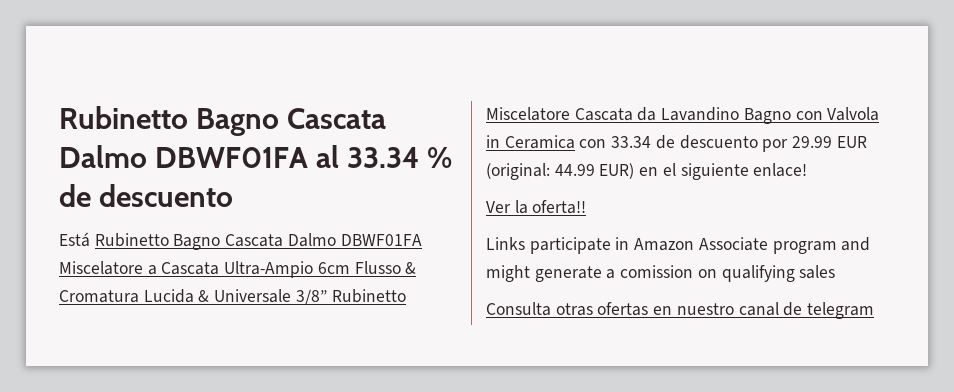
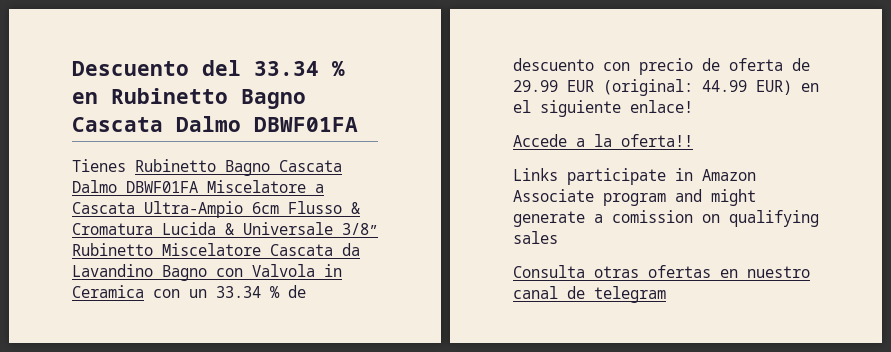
[59,106,387,136] [59,145,453,168] [59,184,234,207] [59,232,90,247] Rubinetto Bagno Cascata Dalmo DBWF01FA al 33.34 % de descuento // Está -> [72,60,345,76] [72,88,306,109] [72,116,358,132] [72,159,126,172] Descuento del 33.34 % en Rubinetto Bagno Cascata Dalmo DBWF01FA // Tienes
[611,135,789,152] 33.34 de descuento por -> [189,285,306,298] [513,58,810,75] un 33.34 % de descuento con precio de oferta de
[486,201,511,213] Ver -> [513,134,585,147] Accede a

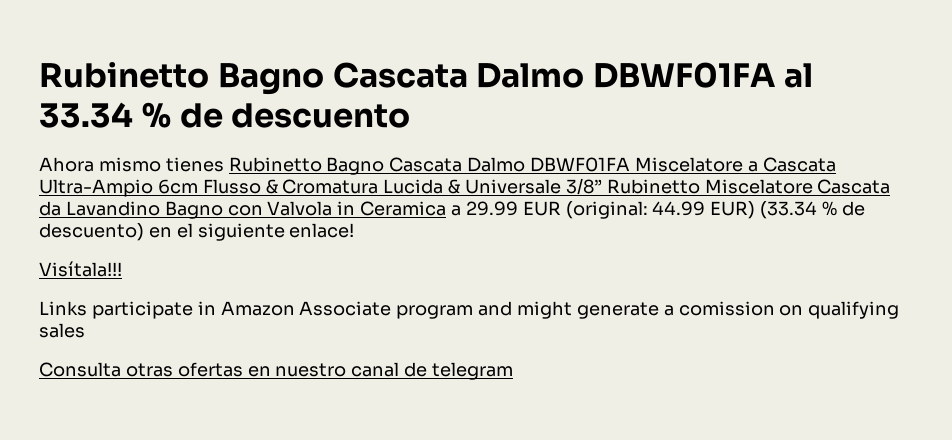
[72,60,345,76] [72,88,306,109] [72,116,358,132] [72,159,126,172] Descuento del 33.34 % en Rubinetto Bagno Cascata Dalmo DBWF01FA // Tienes -> [39,62,813,95] [39,102,411,128] [39,157,224,172] Rubinetto Bagno Cascata Dalmo DBWF01FA al 33.34 % de descuento // Ahora mismo tienes
[153,285,306,298] [513,58,810,75] con un 33.34 % de descuento con precio de oferta de -> [451,205,462,216] a
(792, 87) none -> [760,201,865,219] [39,223,144,241] (33.34 % de descuento)
[513,134,693,147] Accede a la oferta!! -> [39,261,122,277] Visítala!!!

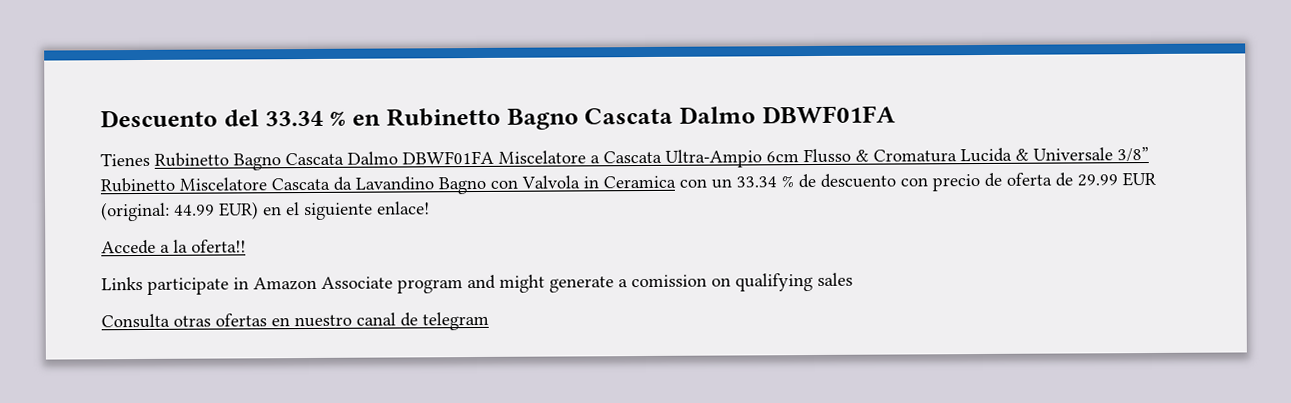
[39,62,813,95] [39,102,411,128] [39,157,224,172] Rubinetto Bagno Cascata Dalmo DBWF01FA al 33.34 % de descuento // Ahora mismo tienes -> [100,105,896,130] [100,152,150,167] Descuento del 33.34 % en Rubinetto Bagno Cascata Dalmo DBWF01FA // Tienes
[451,205,462,216] a -> [679,172,1073,192] con un 33.34 % de descuento con precio de oferta de
[760,201,865,219] [39,223,144,241] (33.34 % de descuento) -> (259, 210) none
[39,261,122,277] Visítala!!! -> [101,239,246,255] Accede a la oferta!!

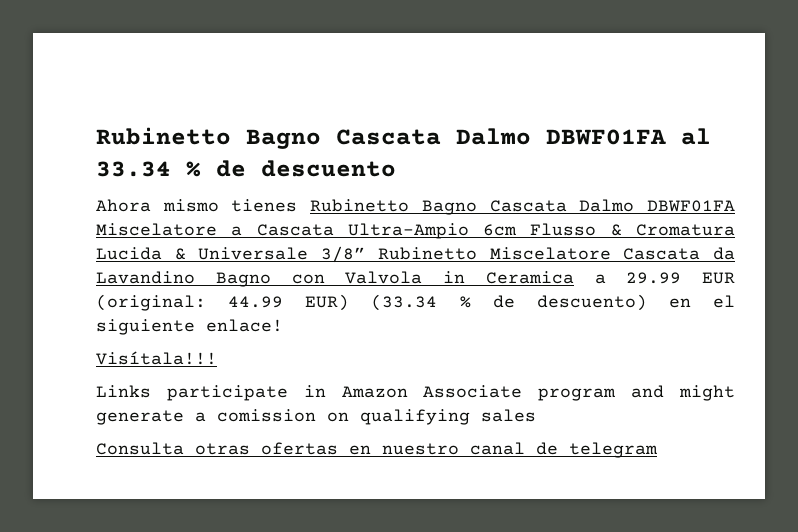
[100,105,896,130] [100,152,150,167] Descuento del 33.34 % en Rubinetto Bagno Cascata Dalmo DBWF01FA // Tienes -> [96,127,711,149] [96,160,396,177] [96,199,298,212] Rubinetto Bagno Cascata Dalmo DBWF01FA al 33.34 % de descuento // Ahora mismo tienes
[679,172,1073,192] con un 33.34 % de descuento con precio de oferta de -> [594,274,606,284] a
(259, 210) none -> [371,294,647,311] (33.34 % de descuento)
[101,239,246,255] Accede a la oferta!! -> [96,351,217,365] Visítala!!!

